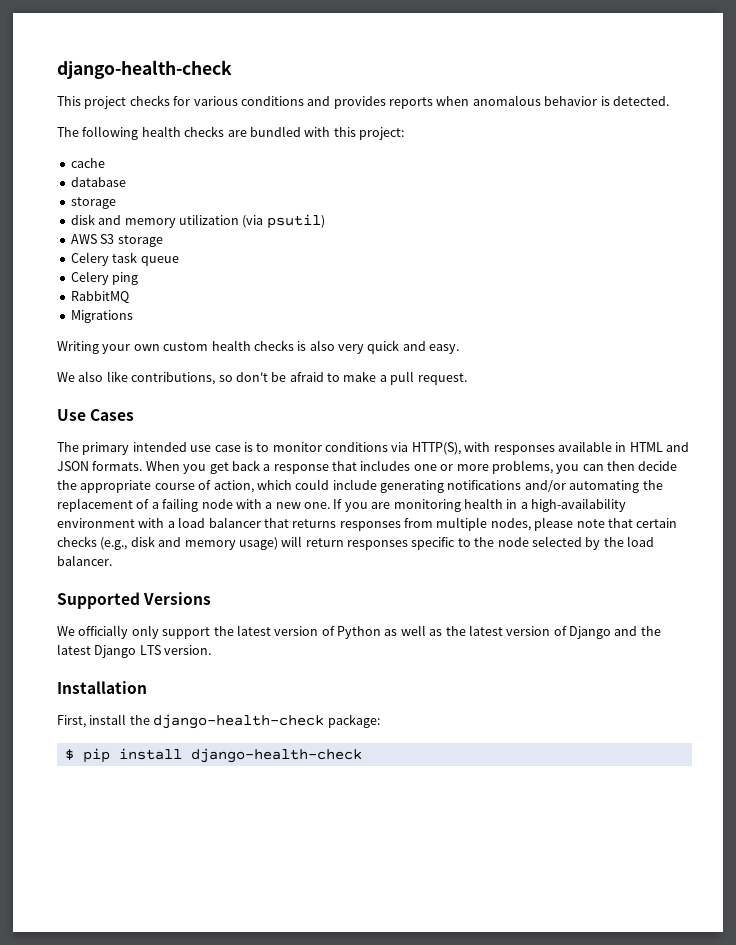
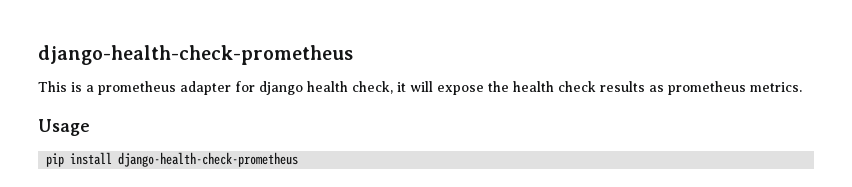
[57,60,232,79] django-health-check -> [38,45,353,65] django-health-check-prometheus
[84,95,669,109] [57,126,404,140] [70,158,105,168] [70,177,126,187] [70,197,116,209] [70,214,325,229] [70,234,163,247] [70,252,179,266] [70,271,139,285] [70,291,129,303] [70,310,133,323] [57,340,460,354] [57,371,467,385] [57,409,135,421] [57,441,689,455] [57,460,678,474] [57,479,663,493] [57,498,626,512] [57,517,678,531] [57,536,654,550] [57,555,112,566] [57,592,212,609] [57,625,661,639] [57,644,212,658] [57,681,147,694] [57,714,380,729] [64,749,74,760] project checks for various conditions and provides reports when anomalous behavior is detected. // The following health checks are bundled with this project: // cache // database // storage // disk and memory utilization (via psutil) // AWS S3 storage // Celery task queue // Celery ping // RabbitMQ // Migrations // Writing your own custom health checks is also very quick and easy. // We also like contributions, so don't be afraid to make a pull request. // Use Cases // The primary intended use case is to monitor conditions via HTTP(S), with responses available in HTML and JSON formats. When you get back a response that includes one or more problems, you can then decide the appropriate course of action, which could include generating notifications and/or automating the replacement of a failing node with a new one. If you are monitoring health in a high-availability environment with a load balancer that returns responses from multiple nodes, please note that certain checks (e.g., disk and memory usage) will return responses specific to the node selected by the load balancer. // Supported Versions // We officially only support the latest version of Python as well as the latest version of Django and the latest Django LTS version. // Installation // First, install the django-health-check package: // $ -> [71,81,802,95] [38,119,90,136] is a prometheus adapter for django health check, it will expose the health check results as prometheus metrics. // Usage //
[190,748,362,763] django-health-check -> [118,152,299,167] django-health-check-prometheus

